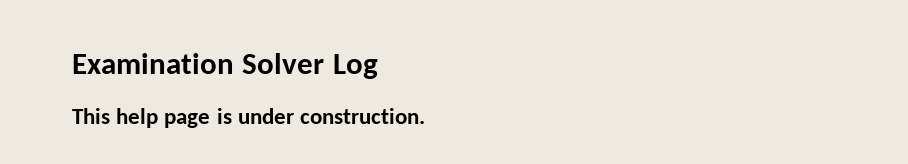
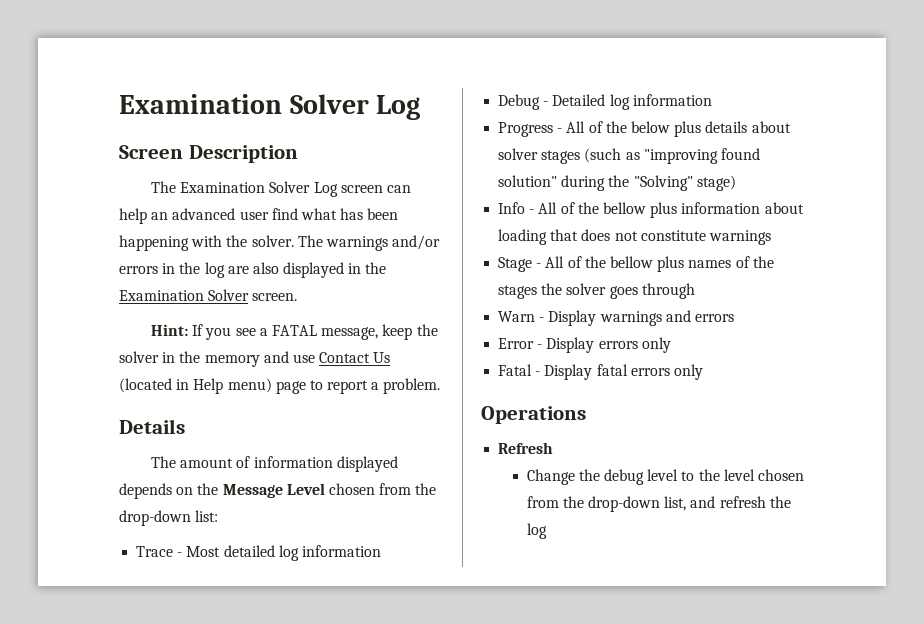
[72,108,426,128] This help page is under construction. -> [119,145,298,163] [151,181,411,197] [119,208,399,224] [119,235,441,251] [119,262,387,278] [119,289,298,301] [151,324,438,340] [119,351,391,367] [119,378,441,394] [119,419,185,434] [151,456,398,472] [119,483,437,499] [119,510,219,526] [136,545,381,561] [498,94,712,110] [498,121,791,137] [498,148,760,164] [498,175,736,191] [498,202,804,218] [498,229,771,245] [498,256,774,272] [498,283,695,299] [498,310,734,326] [498,337,671,353] [498,364,703,380] [481,406,586,424] [498,442,554,454] [526,469,805,485] [526,496,791,512] [526,523,547,539] Screen Description // The Examination Solver Log screen can help an advanced user find what has been happening with the solver. The warnings and/or errors in the log are also displayed in the Examination Solver screen. // Hint: If you see a FATAL message, keep the solver in the memory and use Contact Us (located in Help menu) page to report a problem. // Details // The amount of information displayed depends on the Message Level chosen from the drop-down list: // Trace - Most detailed log information // Debug - Detailed log information // Progress - All of the below plus details about solver stages (such as "improving found solution" during the "Solving" stage) // Info - All of the bellow plus information about loading that does not constitute warnings // Stage - All of the bellow plus names of the stages the solver goes through // Warn - Display warnings and errors // Error - Display errors only // Fatal - Display fatal errors only // Operations // Refresh // Change the debug level to the level chosen from the drop-down list, and refresh the log

